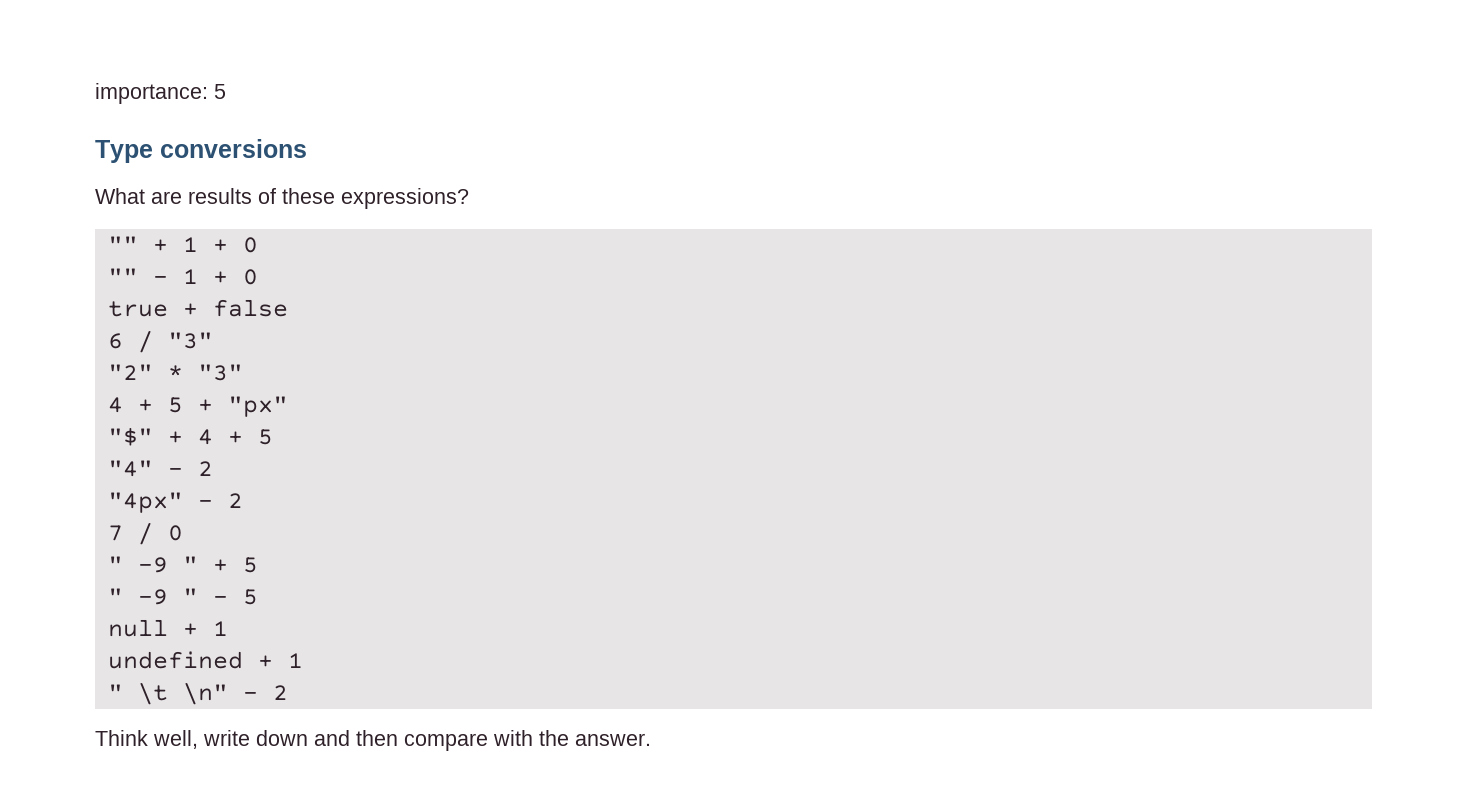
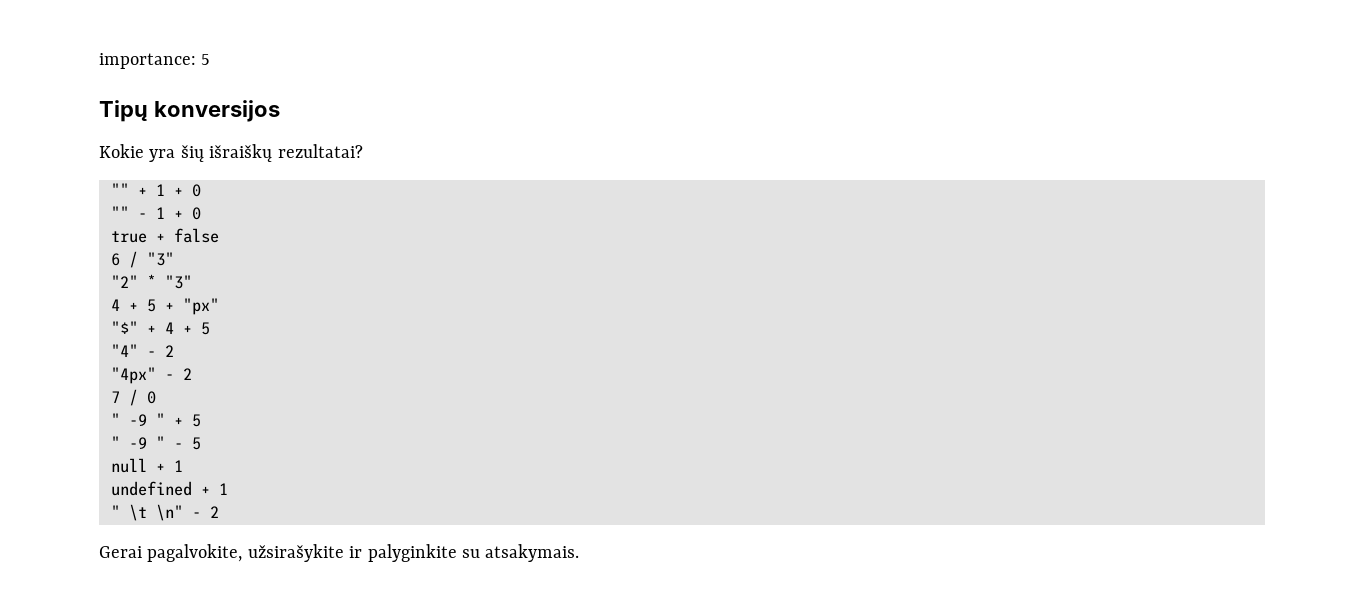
[95,139,307,163] [95,188,469,209] Type conversions // What are results of these expressions? -> [99,100,280,122] [99,144,363,162] Tipų konversijos // Kokie yra šių išraiškų rezultatai?
[95,730,651,751] Think well, write down and then compare with the answer. -> [99,544,580,562] Gerai pagalvokite, užsirašykite ir palyginkite su atsakymais.

